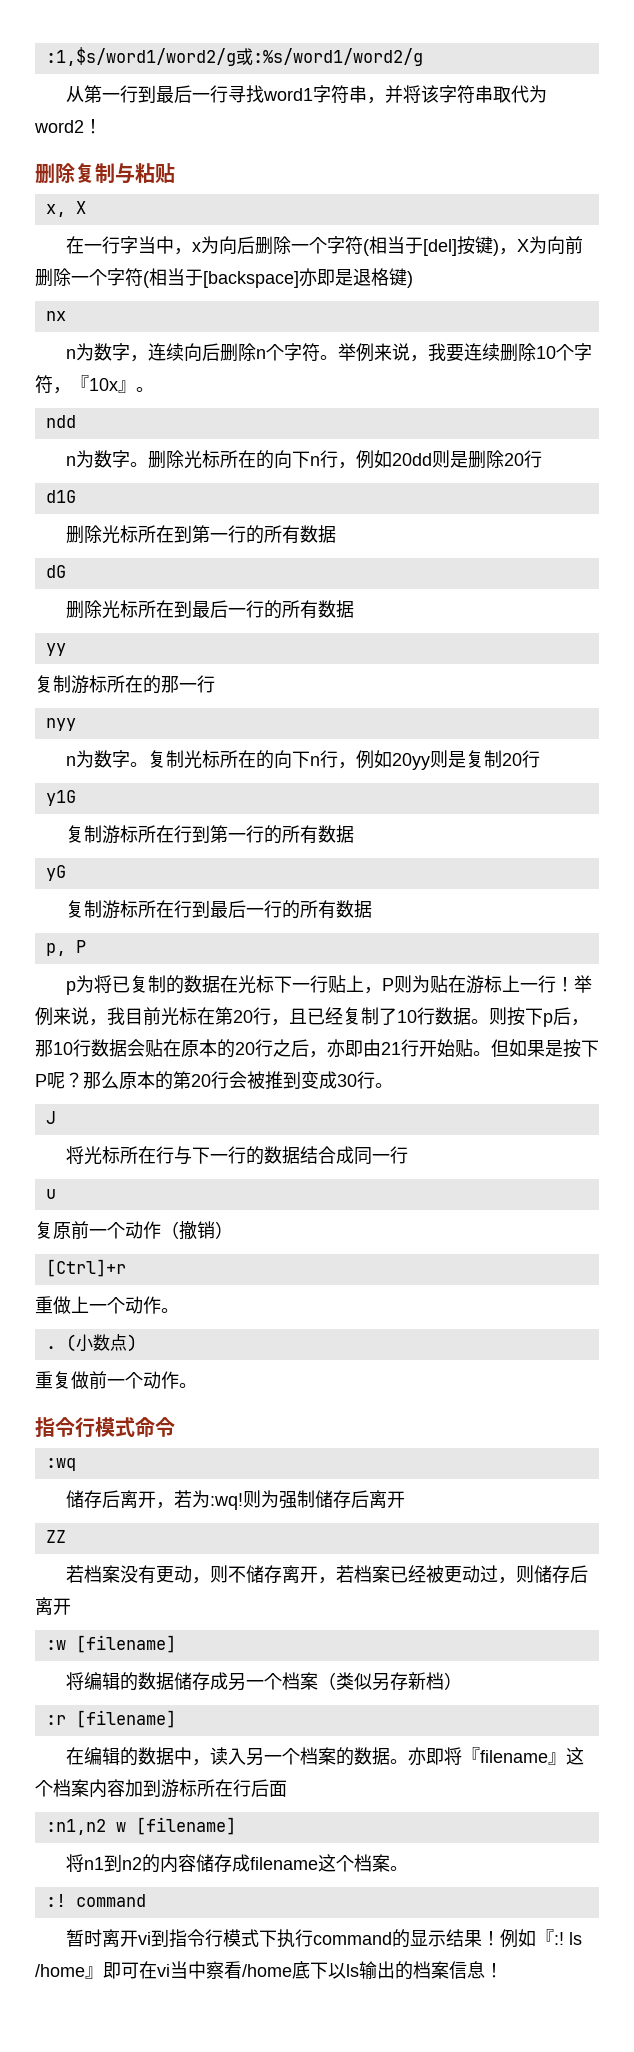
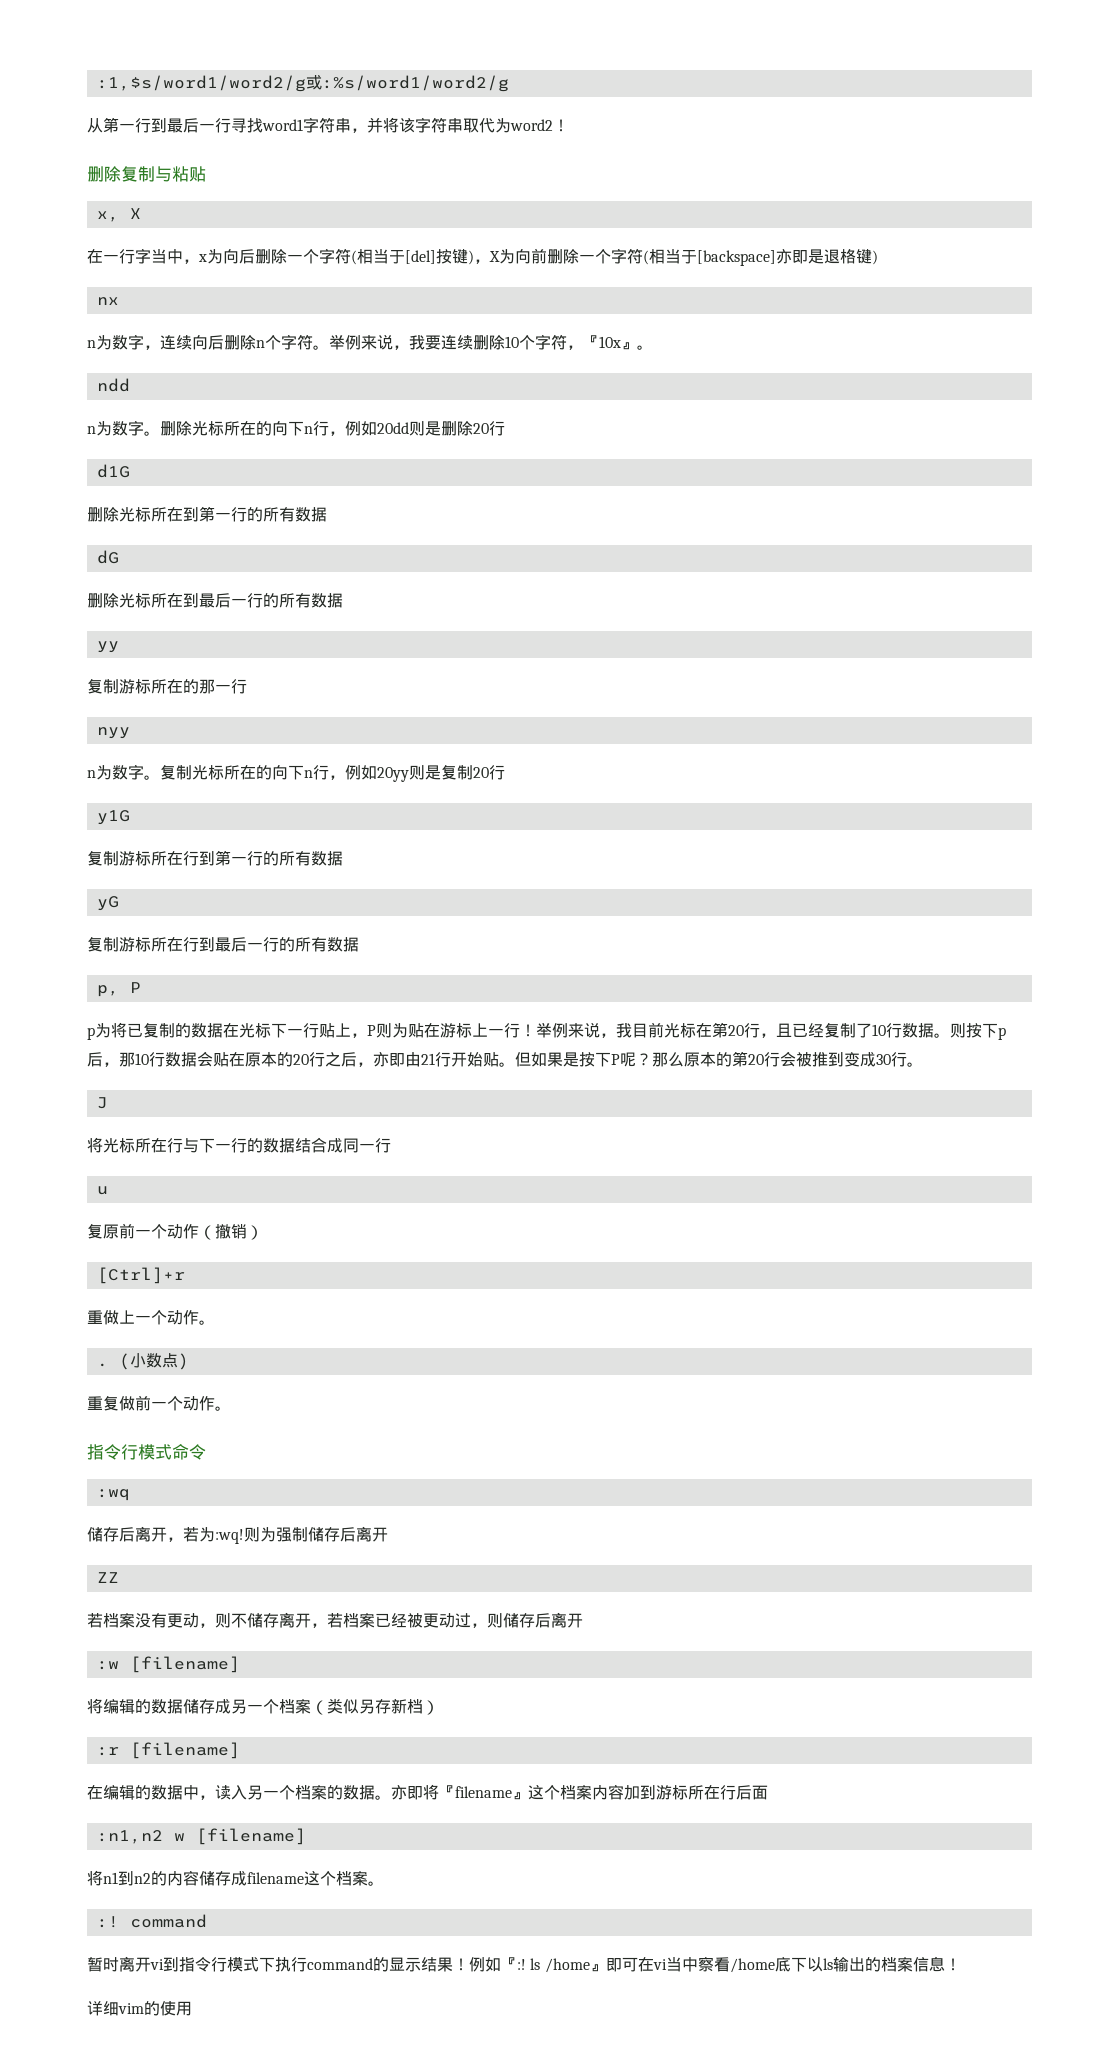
(503, 1970) none -> [87,2001,192,2016] // 详细vim的使用

